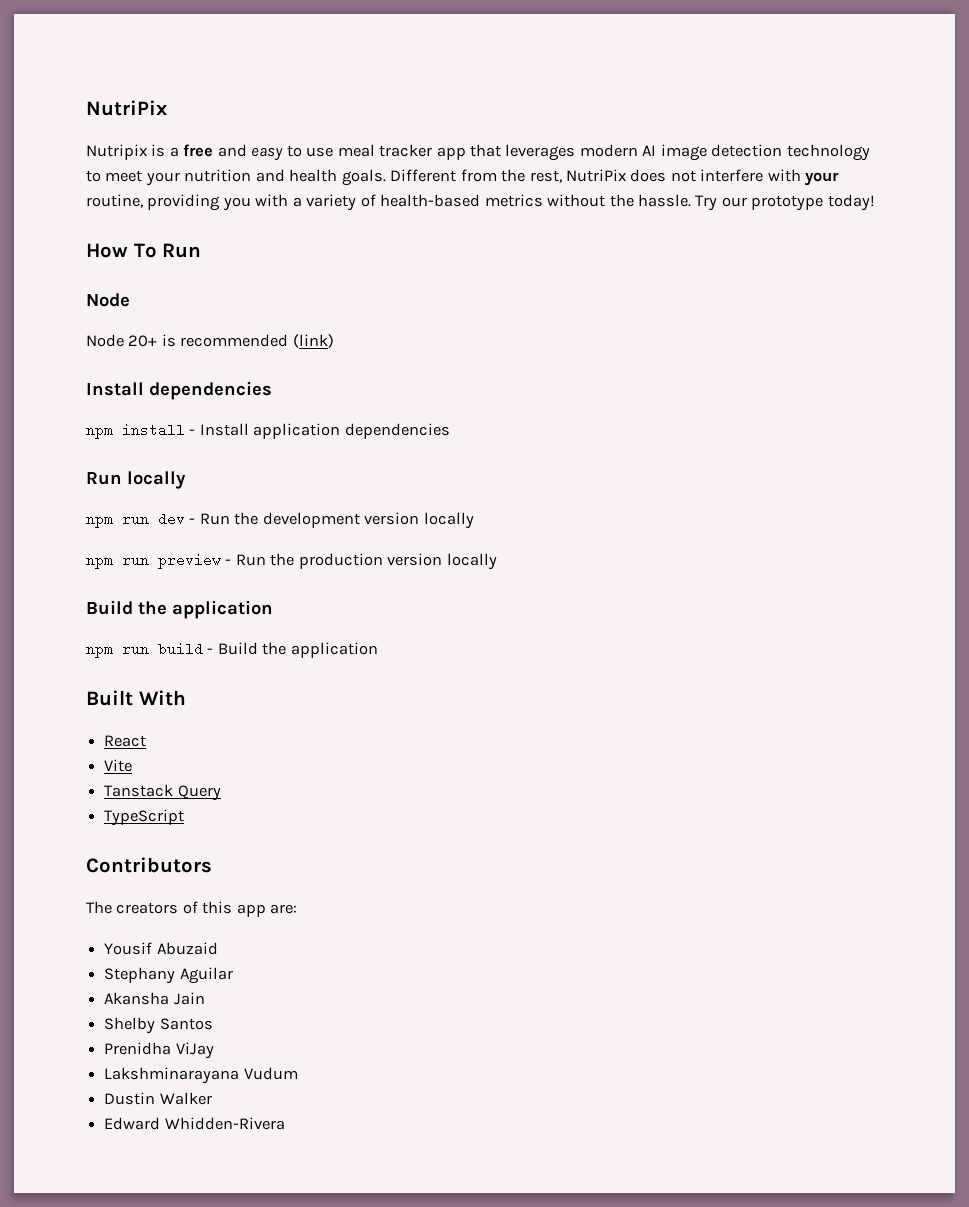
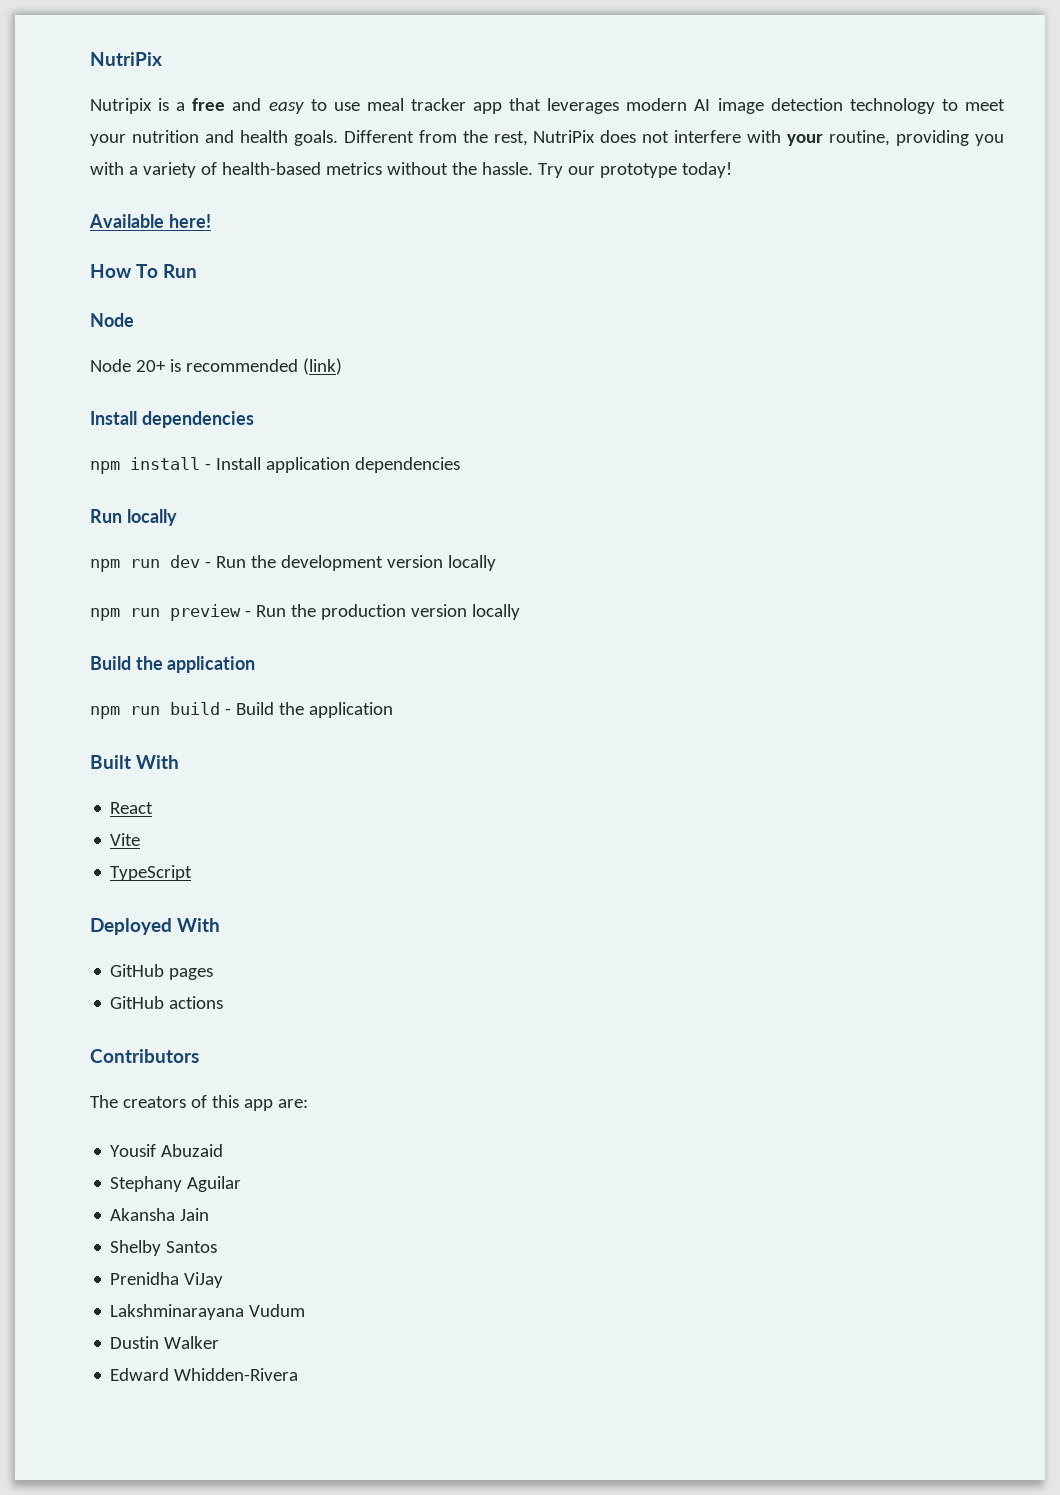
(875, 202) none -> [89,214,211,228] // Available here!
[104,784,221,801] [104,809,185,826] Tanstack Query // TypeScript -> [110,865,193,881] [90,918,220,935] [110,964,214,980] [110,996,224,1009] TypeScript // Deployed With // GitHub pages // GitHub actions

